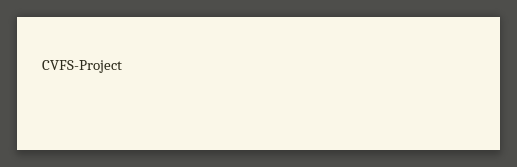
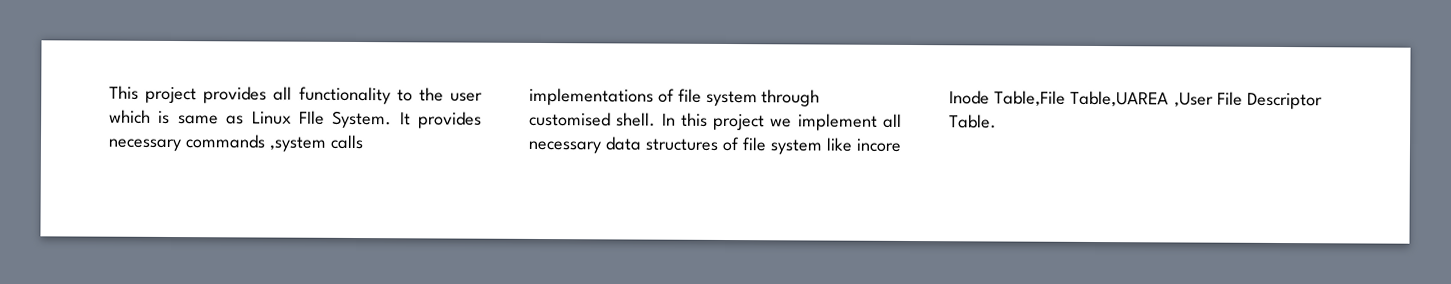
[42,60,122,73] CVFS-Project -> [109,85,484,105] [109,109,482,129] [108,134,364,152] [529,87,821,107] [529,111,902,131] [528,136,902,155] [949,90,1323,110] [949,114,997,129] This project provides all functionality to the user which is same as Linux FIle System. It provides necessary commands ,system calls implementations of file system through customised shell. In this project we implement all necessary data structures of file system like incore Inode Table,File Table,UAREA ,User File Descriptor Table.

